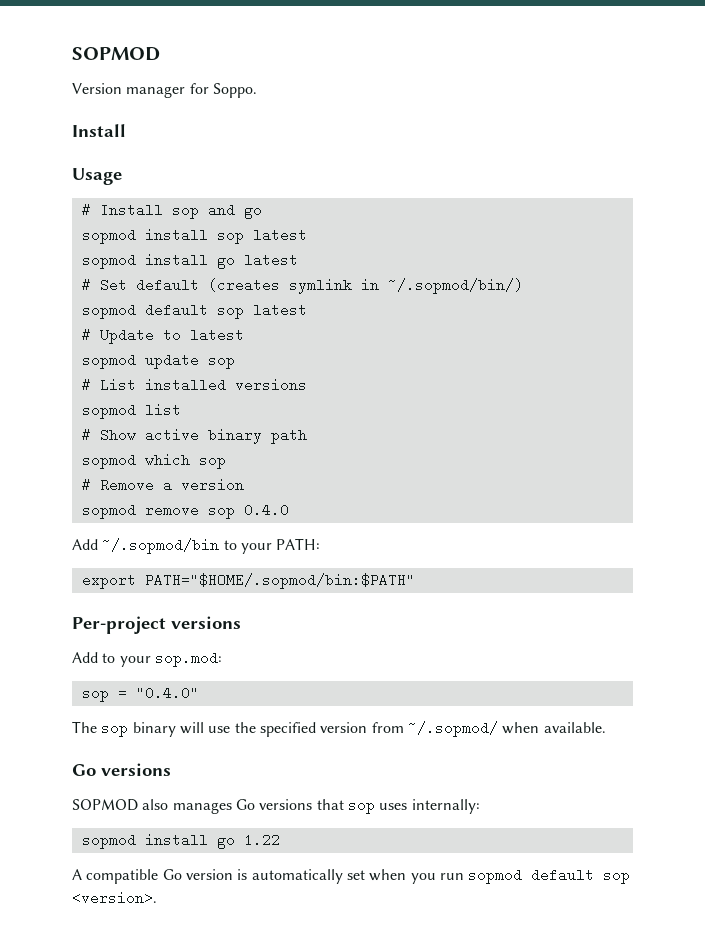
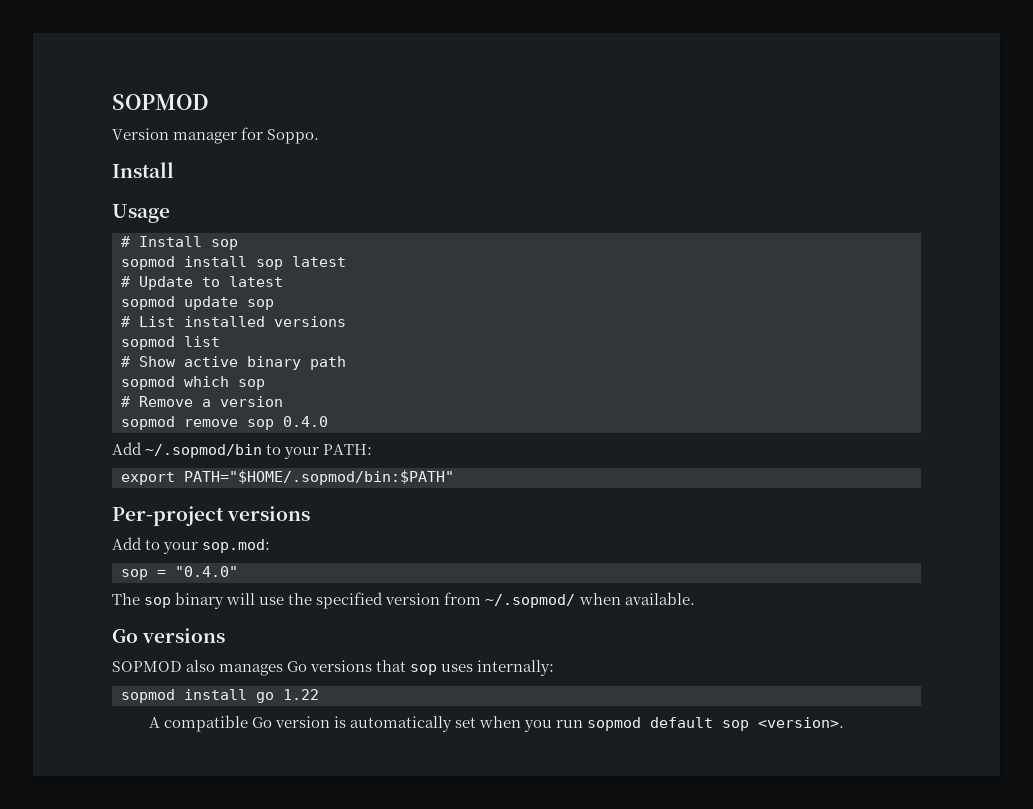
[207,203,262,219] and go -> (238, 244) none
[81,253,298,269] [81,278,523,294] [81,303,307,319] // sopmod install go latest // # Set default (creates symlink in ~/.sopmod/bin/) // sopmod default sop latest -> (346, 261) none

